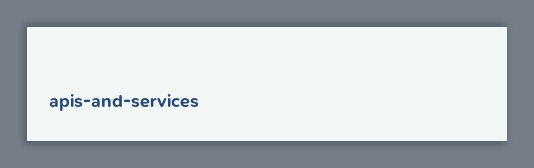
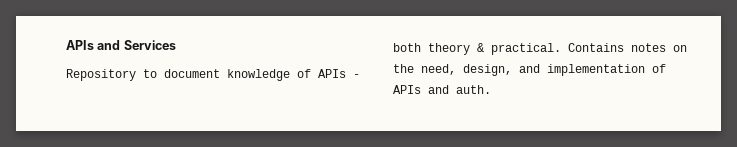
[49,94,199,111] apis-and-services -> [66,40,176,50] [66,69,360,81] [393,43,687,55] [393,64,666,76] [393,85,491,94] APIs and Services // Repository to document knowledge of APIs - both theory & practical. Contains notes on the need, design, and implementation of APIs and auth.

